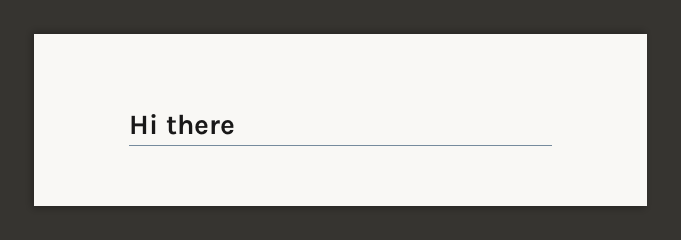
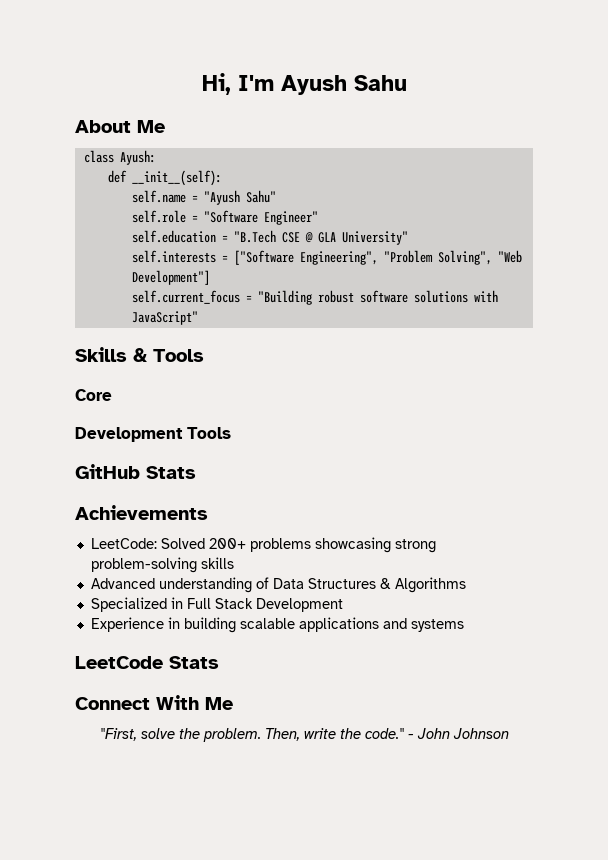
[129,114,235,135] Hi there -> [201,73,407,95] [75,120,165,133] [83,150,156,165] [107,170,222,186] [131,190,276,205] [131,210,318,225] [131,230,408,245] [131,250,522,265] [131,270,210,285] [131,290,498,305] [131,311,198,325] [75,347,204,362] [75,389,112,401] [75,427,231,442] [75,464,196,479] [75,505,208,520] [90,537,436,553] [90,557,234,573] [90,577,466,593] [90,597,343,612] [90,617,464,633] [75,656,219,669] [75,695,233,710] [99,728,509,742] Hi, I'm Ayush Sahu // About Me // class Ayush: // def __init__(self): // self.name = "Ayush Sahu" // self.role = "Software Engineer" // self.education = "B.Tech CSE @ GLA University" // self.interests = ["Software Engineering", "Problem Solving", "Web Development"] // self.current_focus = "Building robust software solutions with JavaScript" // Skills & Tools // Core // Development Tools // GitHub Stats // Achievements // LeetCode: Solved 200+ problems showcasing strong problem-solving skills // Advanced understanding of Data Structures & Algorithms // Specialized in Full Stack Development // Experience in building scalable applications and systems // LeetCode Stats // Connect With Me // "First, solve the problem. Then, write the code." - John Johnson

